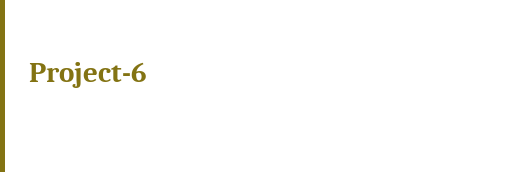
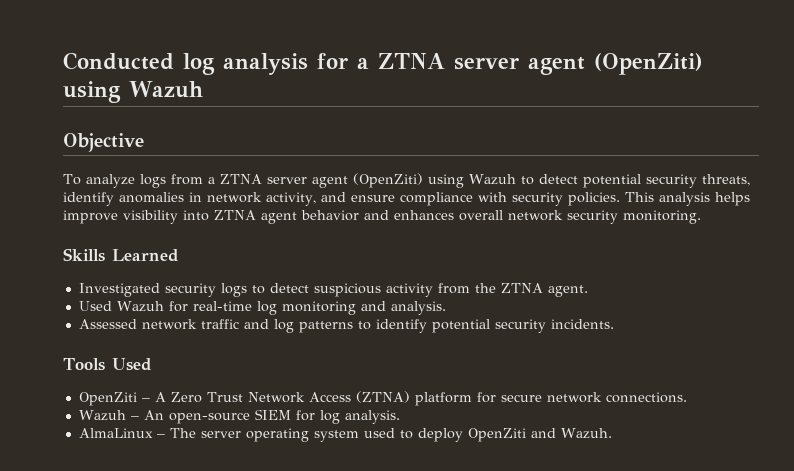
[29,62,147,88] Project-6 -> [63,52,703,75] [63,81,203,103] [63,133,144,152] [63,173,750,188] [63,192,750,206] [63,210,701,224] [63,248,179,262] [78,283,588,297] [78,301,446,315] [78,319,614,333] [63,358,152,371] [78,391,687,406] [78,409,400,424] [78,428,612,442] Conducted log analysis for a ZTNA server agent (OpenZiti) using Wazuh // Objective // To analyze logs from a ZTNA server agent (OpenZiti) using Wazuh to detect potential security threats, identify anomalies in network activity, and ensure compliance with security policies. This analysis helps improve visibility into ZTNA agent behavior and enhances overall network security monitoring. // Skills Learned // Investigated security logs to detect suspicious activity from the ZTNA agent. // Used Wazuh for real-time log monitoring and analysis. // Assessed network traffic and log patterns to identify potential security incidents. // Tools Used // OpenZiti – A Zero Trust Network Access (ZTNA) platform for secure network connections. // Wazuh – An open-source SIEM for log analysis. // AlmaLinux – The server operating system used to deploy OpenZiti and Wazuh.

